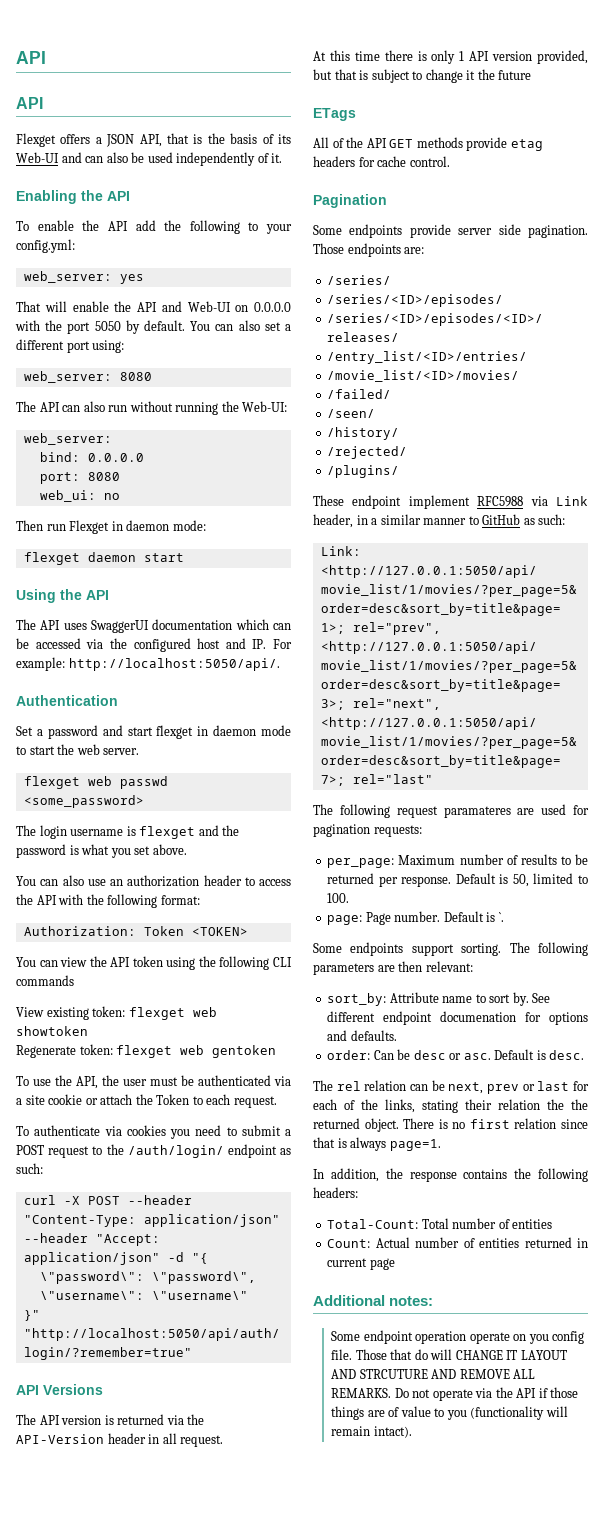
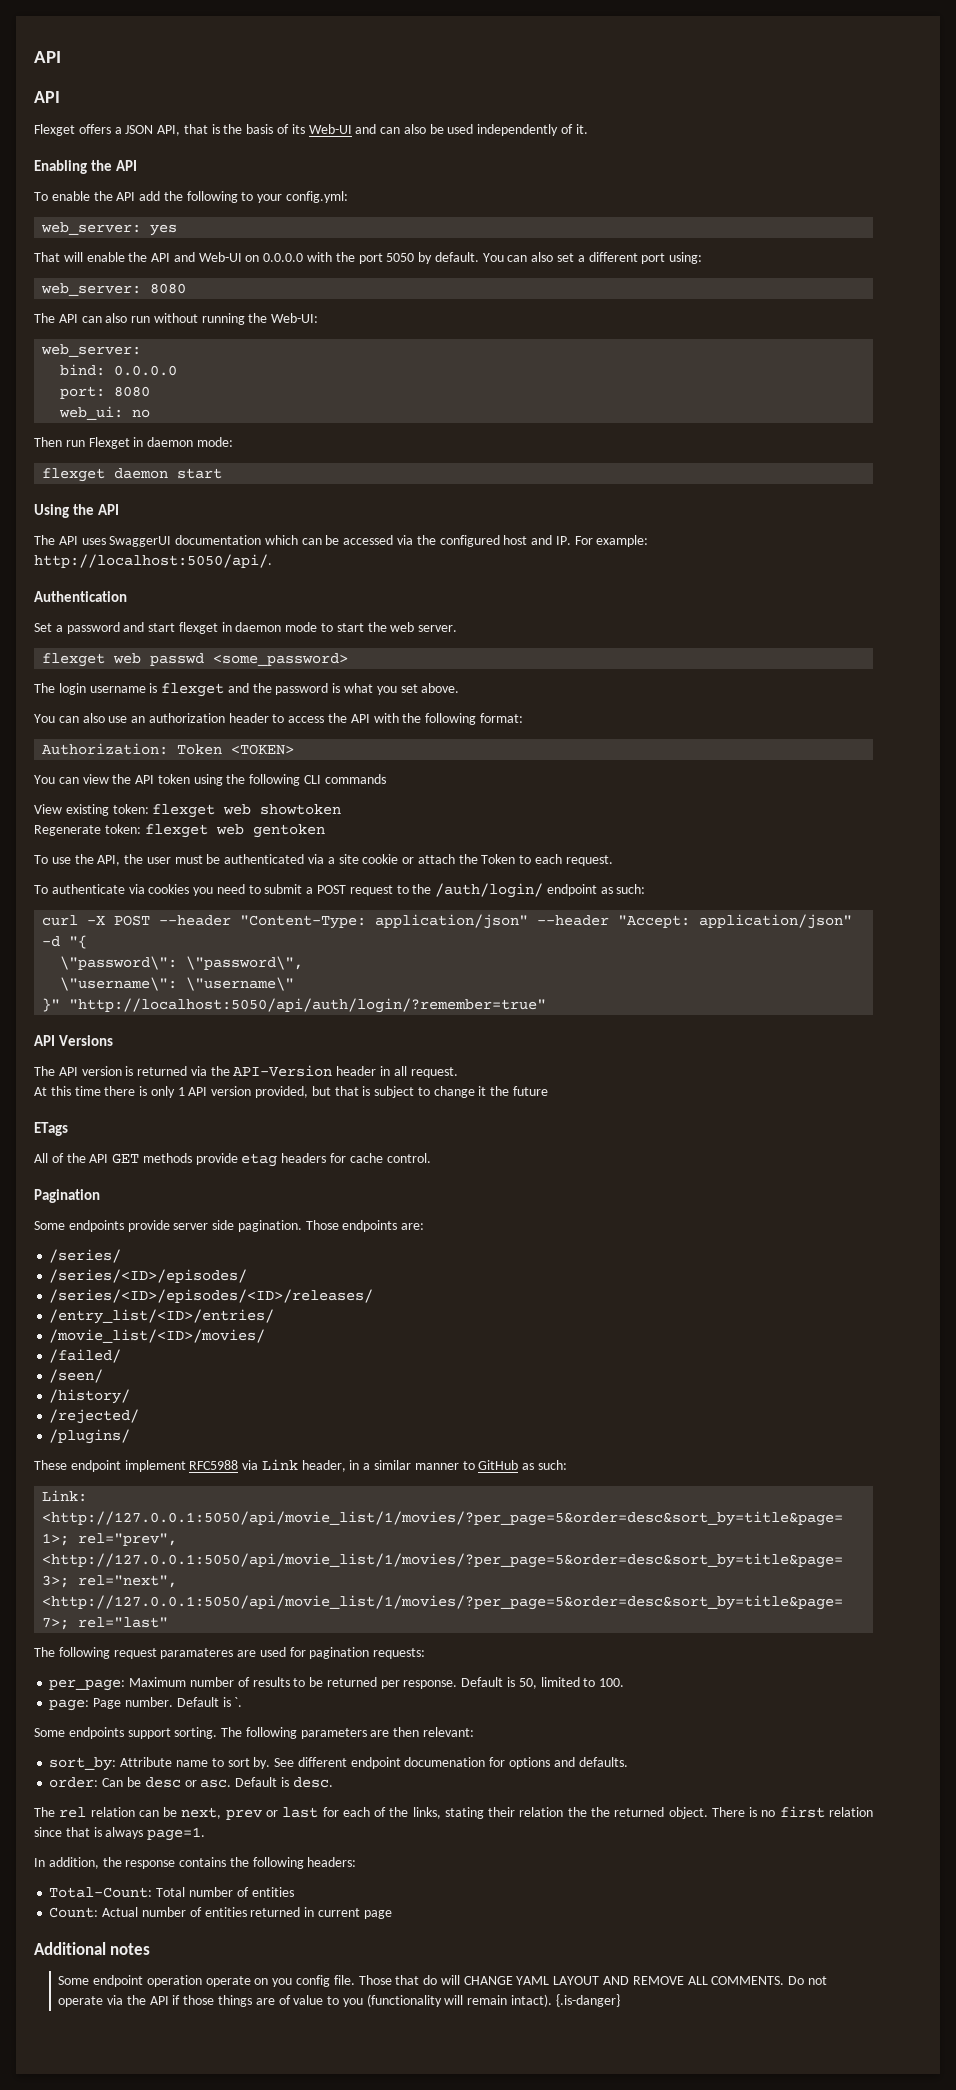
[389,1296,434,1306] notes: -> [110,1943,151,1955] notes
[506,1350,518,1360] IT -> [516,1976,550,1985] YAML
[359,1369,457,1379] STRCUTURE AND -> (630, 1980) none
[331,1388,392,1398] REMARKS. -> [711,1976,785,1985] COMMENTS.
(412, 1432) none -> [555,1994,620,2007] {.is-danger}

